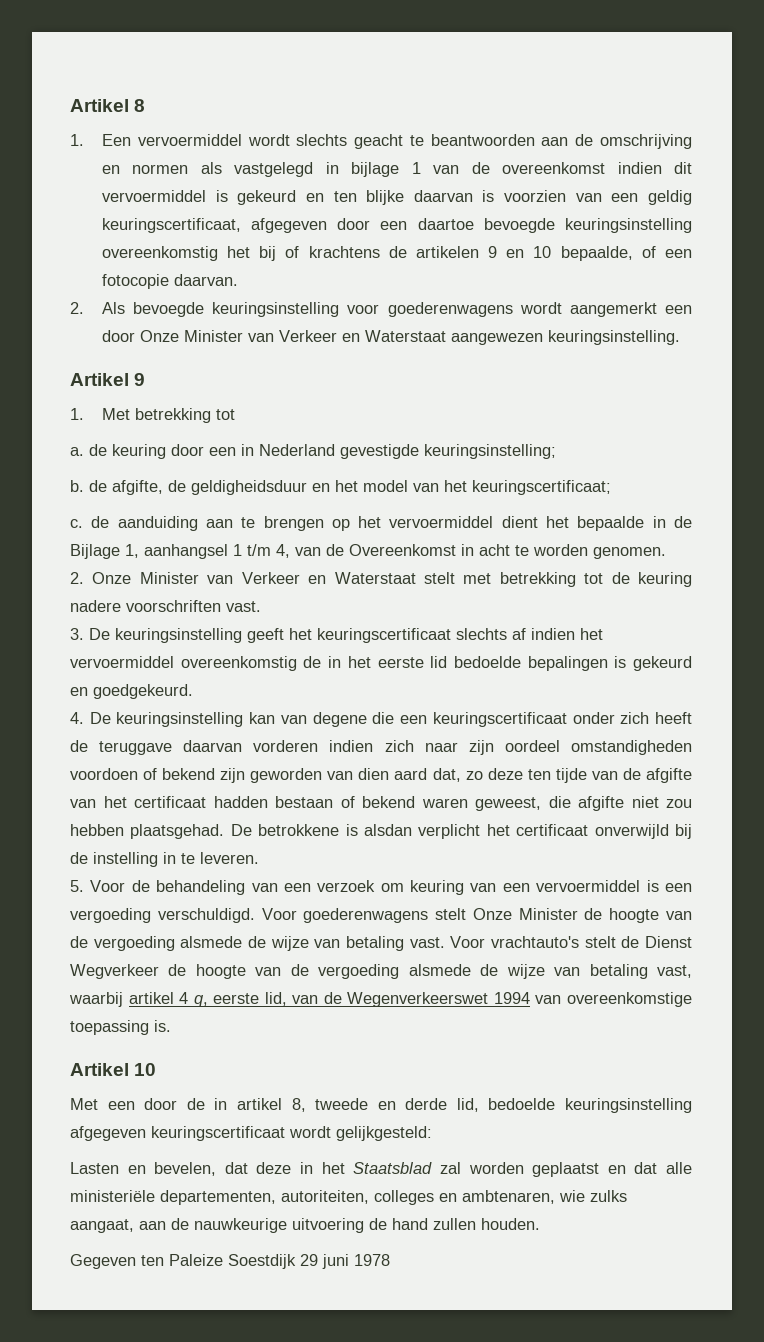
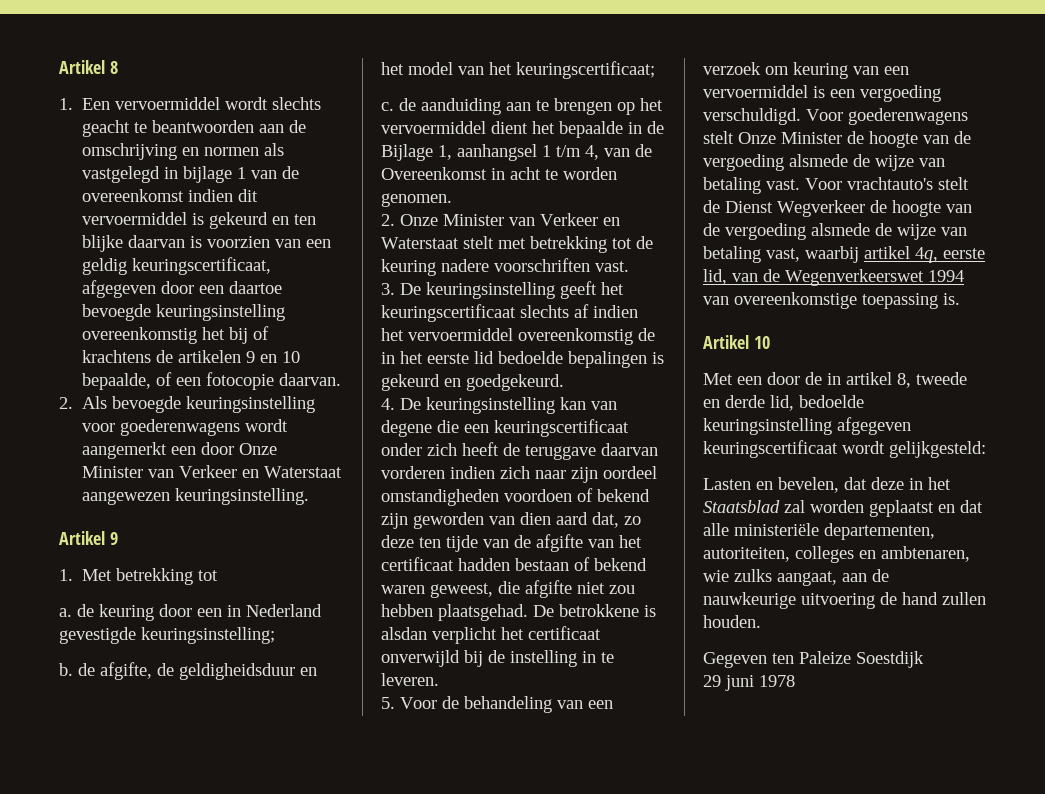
[179,992,208,1007] 4 q, -> [915,247,938,263] 4q,
(296, 1261) none -> (924, 659) //

